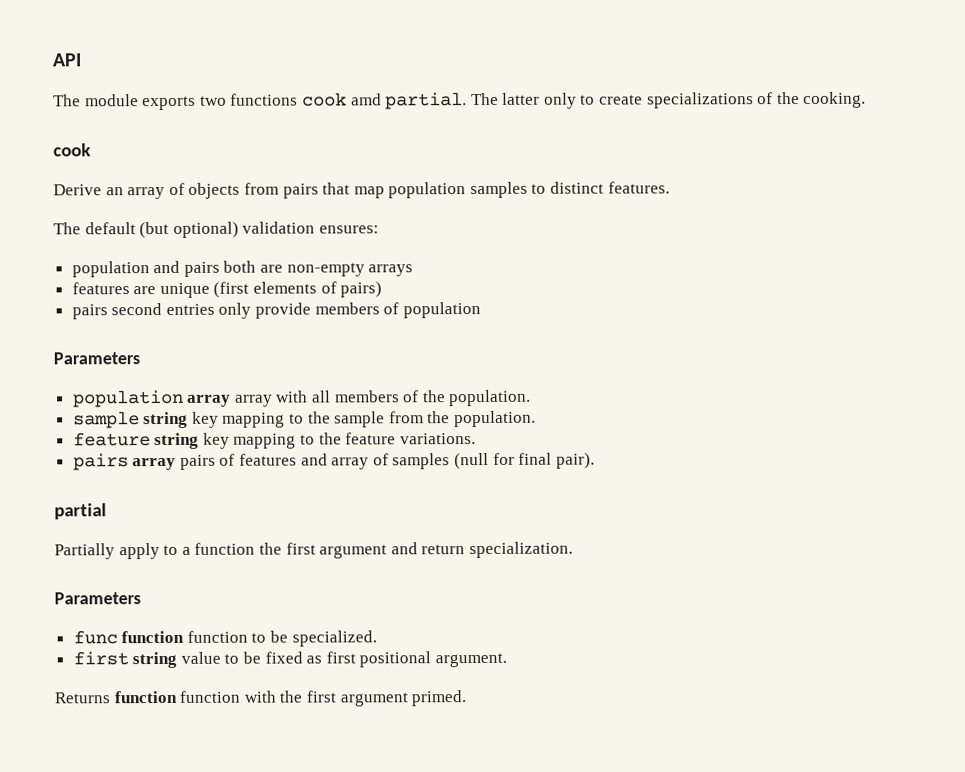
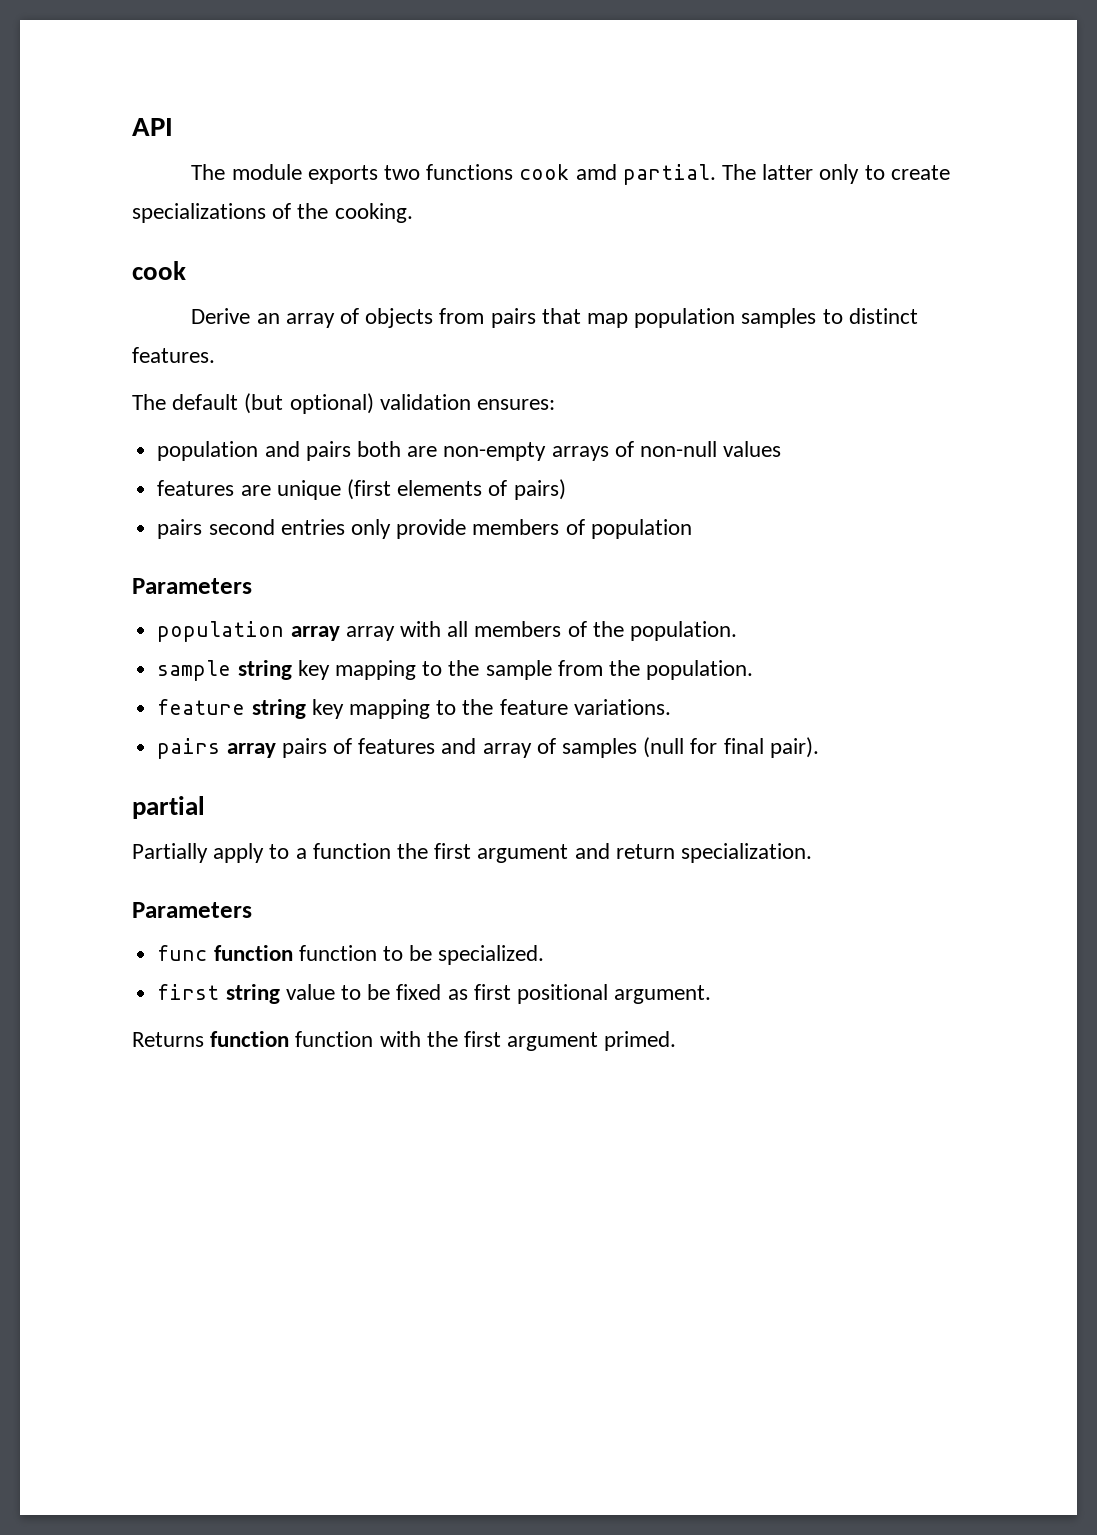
(414, 270) none -> [614,441,782,457] of non-null values

